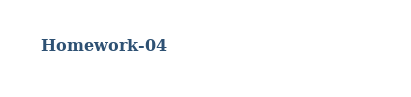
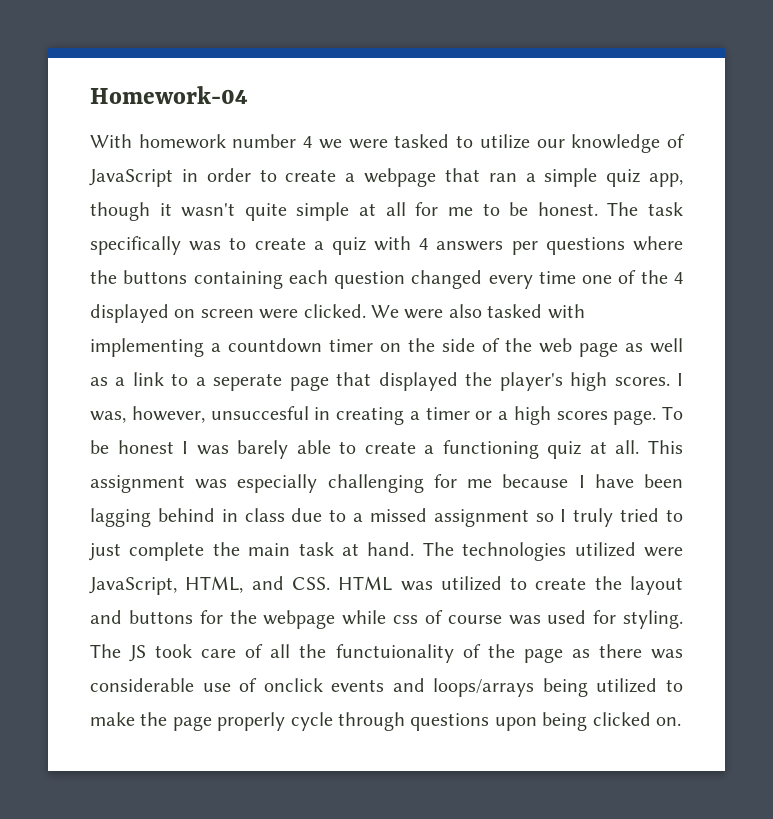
(167, 45) none -> [90,134,686,153] [89,168,683,187] [90,202,684,221] [90,236,683,255] [90,270,683,289] [90,304,585,323] [90,338,683,357] [90,372,683,391] [90,406,683,425] [90,440,683,459] [90,474,683,493] [90,508,683,527] [89,542,683,561] [89,576,683,595] [90,610,683,629] [90,644,683,663] [90,678,683,697] [90,712,681,731] // With homework number 4 we were tasked to utilize our knowledge of JavaScript in order to create a webpage that ran a simple quiz app, though it wasn't quite simple at all for me to be honest. The task specifically was to create a quiz with 4 answers per questions where the buttons containing each question changed every time one of the 4 displayed on screen were clicked. We were also tasked with implementing a countdown timer on the side of the web page as well as a link to a seperate page that displayed the player's high scores. I was, however, unsuccesful in creating a timer or a high scores page. To be honest I was barely able to create a functioning quiz at all. This assignment was especially challenging for me because I have been lagging behind in class due to a missed assignment so I truly tried to just complete the main task at hand. The technologies utilized were JavaScript, HTML, and CSS. HTML was utilized to create the layout and buttons for the webpage while css of course was used for styling. The JS took care of all the functuionality of the page as there was considerable use of onclick events and loops/arrays being utilized to make the page properly cycle through questions upon being clicked on.

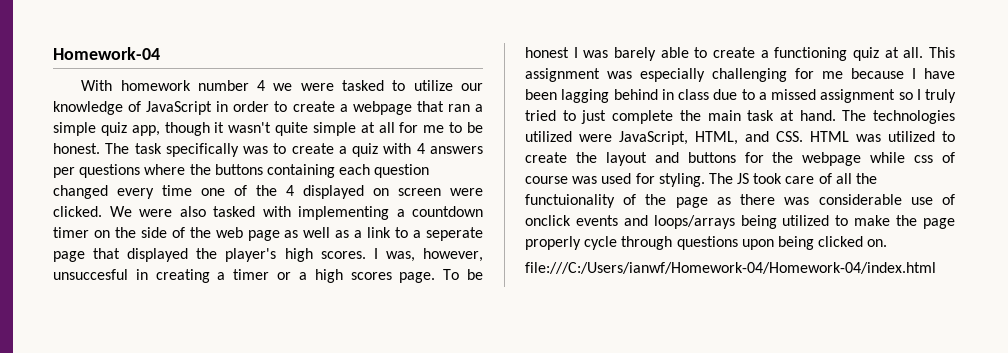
(681, 721) none -> [525,262,936,274] // file:///C:/Users/ianwf/Homework-04/Homework-04/index.html

